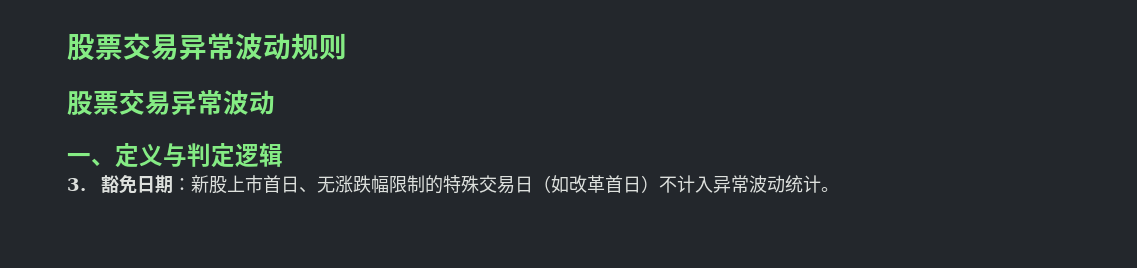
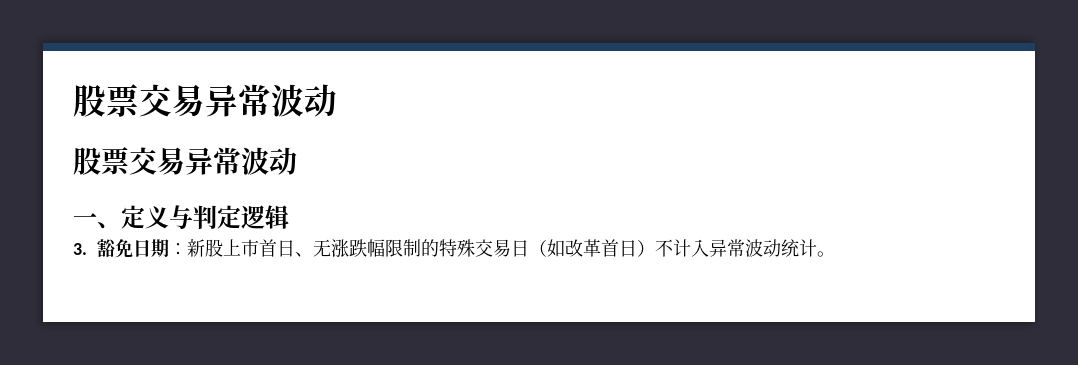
[67,33,347,61] 股票交易异常波动规则 -> [73,84,337,117] 股票交易异常波动

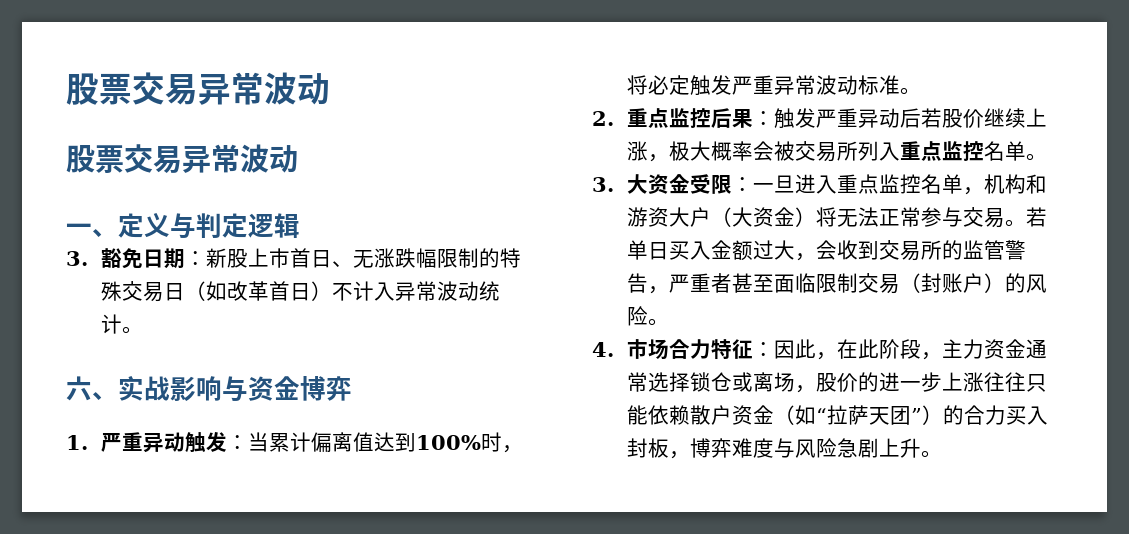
(835, 254) none -> [66,376,352,402] [66,432,523,453] [626,75,921,96] [592,108,1047,129] [626,141,1047,162] [592,174,1047,195] [626,207,1047,228] [626,240,1026,261] [626,273,1047,294] [626,306,669,326] [592,339,1047,360] [626,372,1047,393] [626,405,1048,425] [626,438,942,459] // 六、实战影响与资金博弈 // 1.严重异动触发：当累计偏离值达到100%时，将必定触发严重异常波动标准。 // 2.重点监控后果：触发严重异动后若股价继续上涨，极大概率会被交易所列入重点监控名单。 // 3.大资金受限：一旦进入重点监控名单，机构和游资大户（大资金）将无法正常参与交易。若单日买入金额过大，会收到交易所的监管警告，严重者甚至面临限制交易（封账户）的风险。 // 4.市场合力特征：因此，在此阶段，主力资金通常选择锁仓或离场，股价的进一步上涨往往只能依赖散户资金（如“拉萨天团”）的合力买入封板，博弈难度与风险急剧上升。

